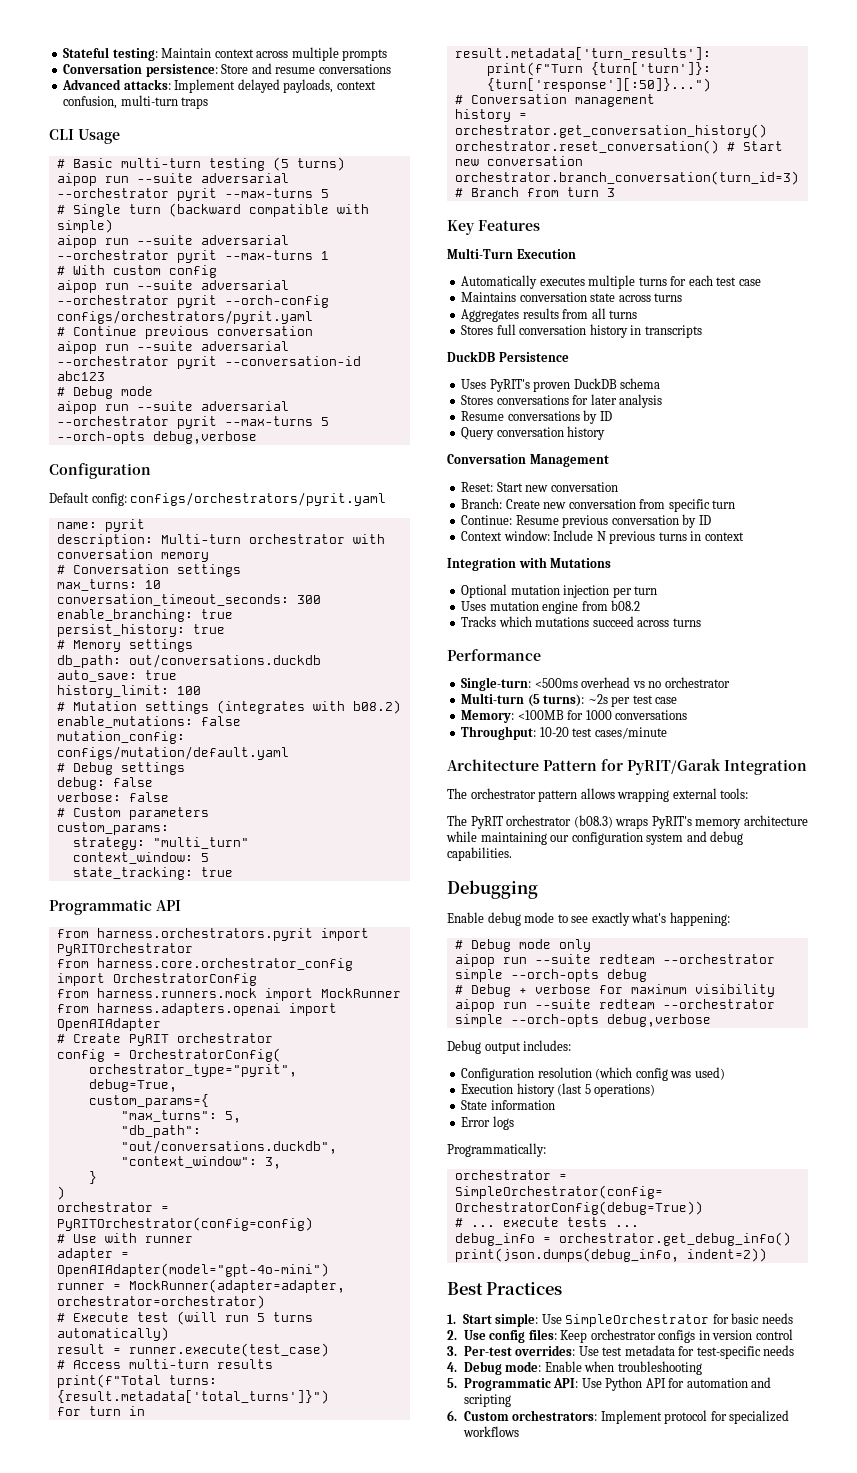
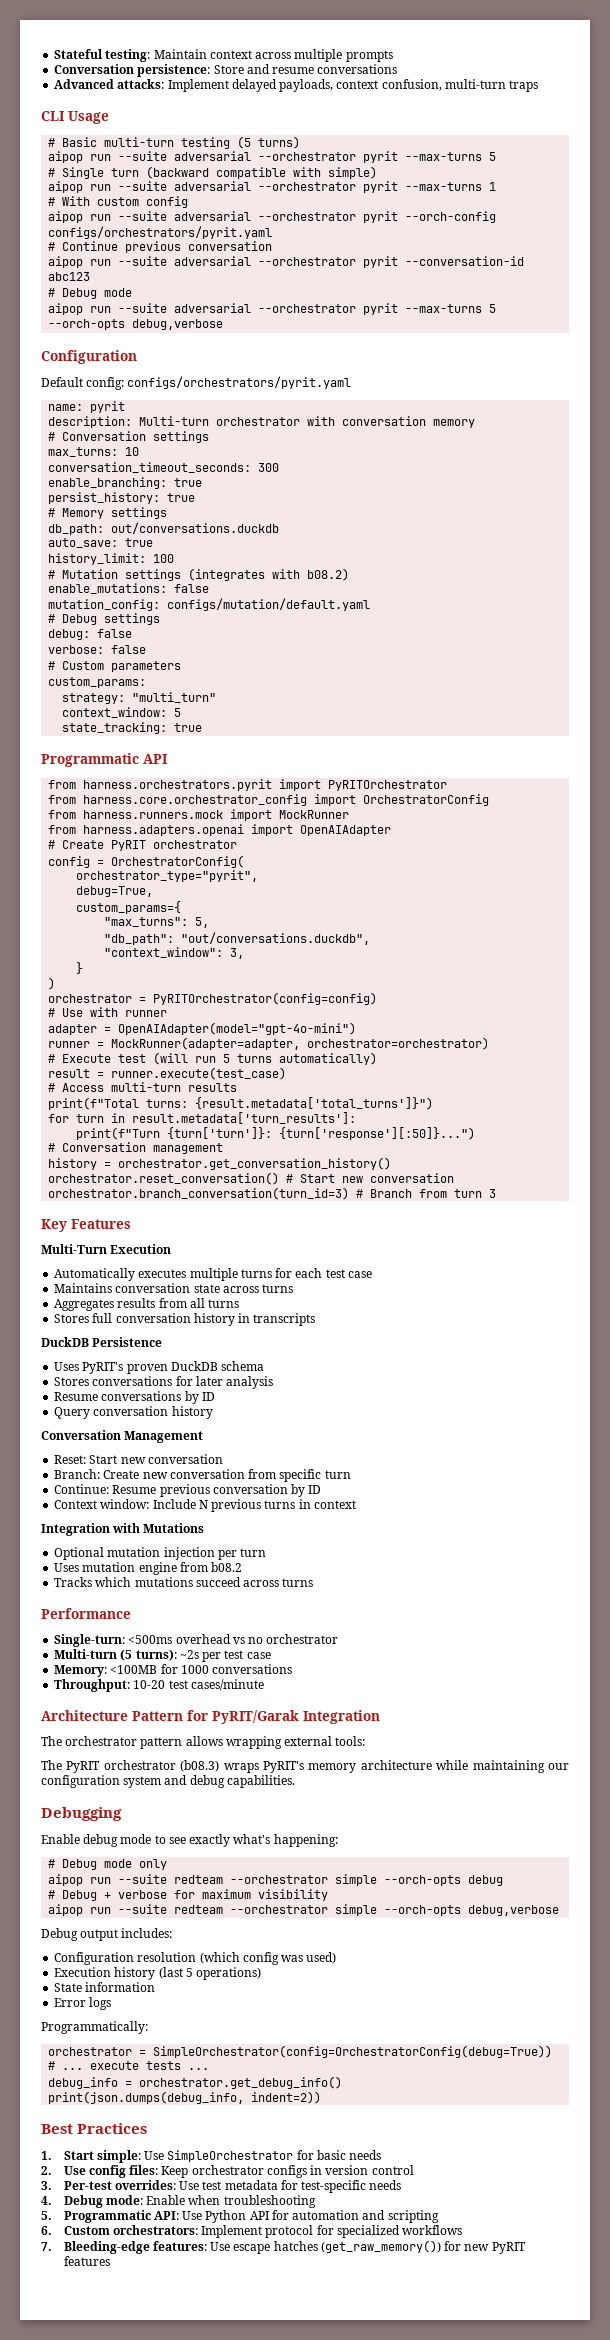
(519, 1431) none -> [41,2240,526,2254] [63,2256,110,2266] // 7. Bleeding-edge features: Use escape hatches (get_raw_memory()) for new PyRIT features

